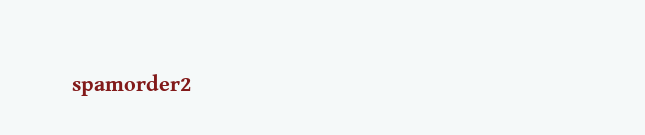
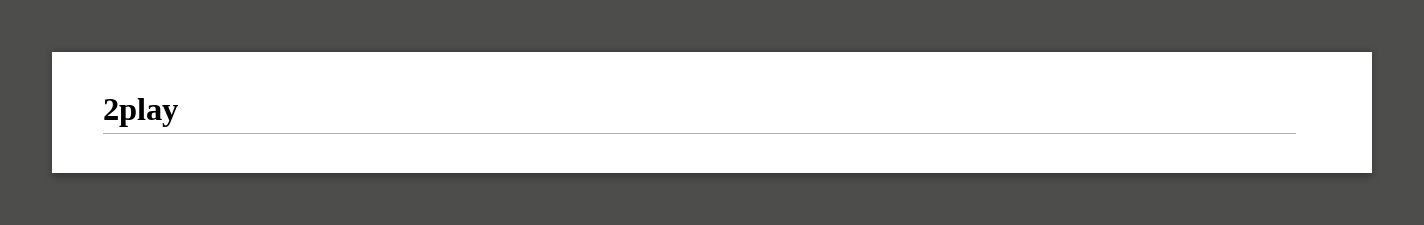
[72,74,191,96] spamorder2 -> [103,98,178,127] 2play

